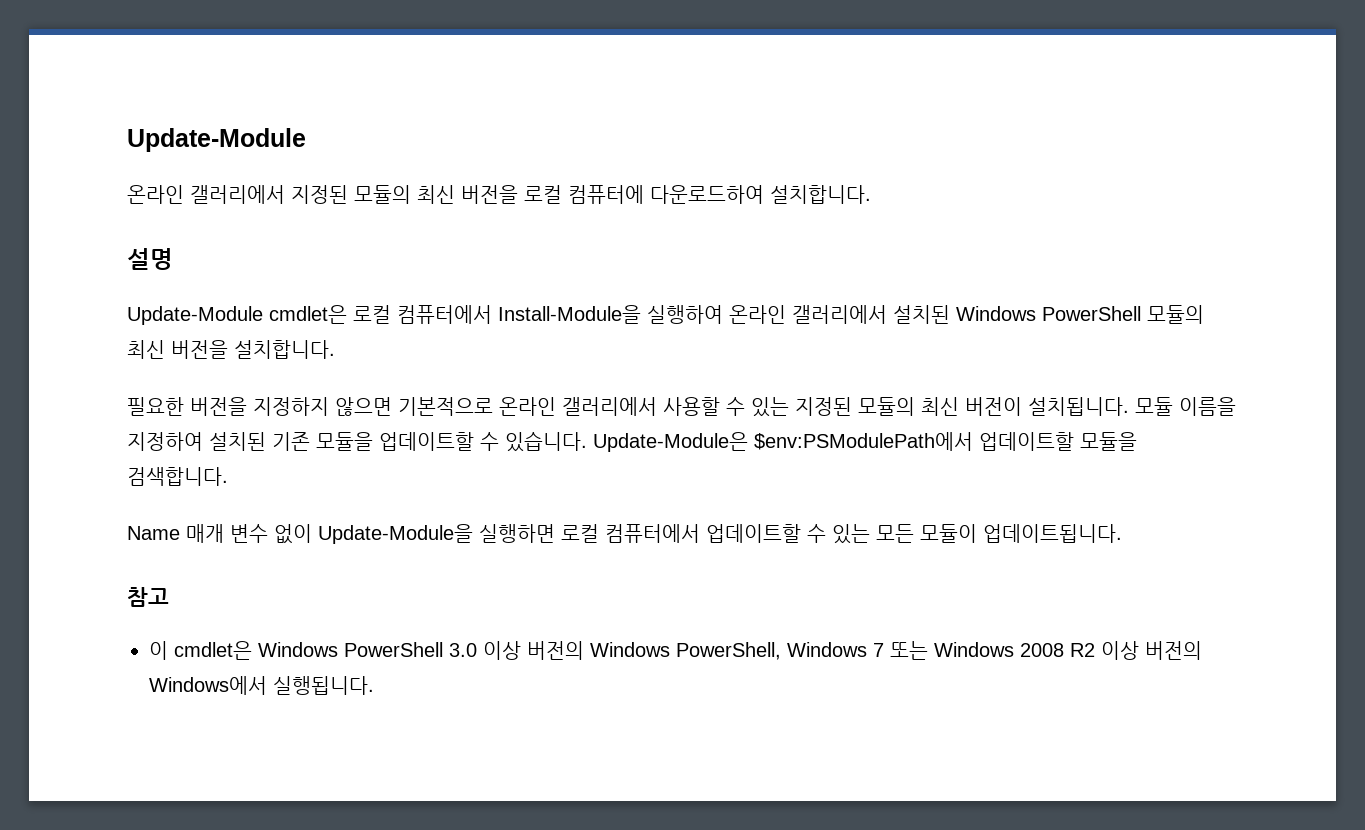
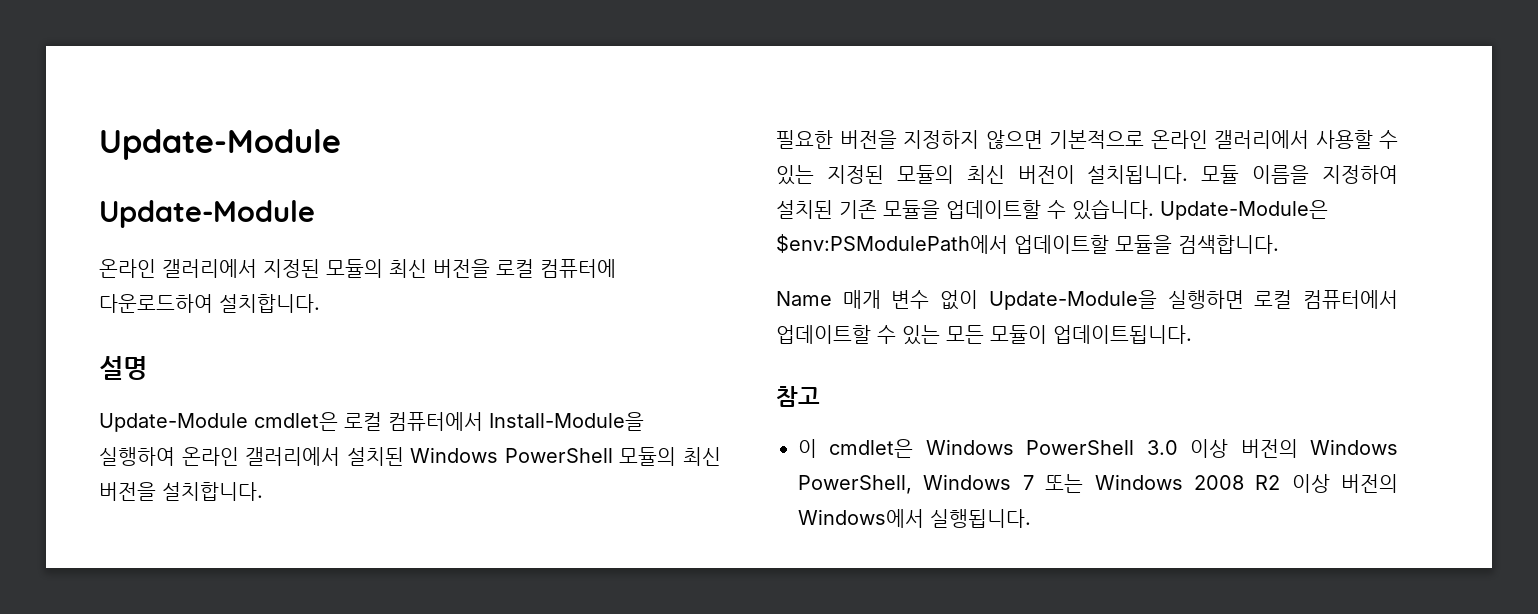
[127,128,306,152] Update-Module -> [99,129,341,160] [99,200,315,228] Update-Module // Update-Module

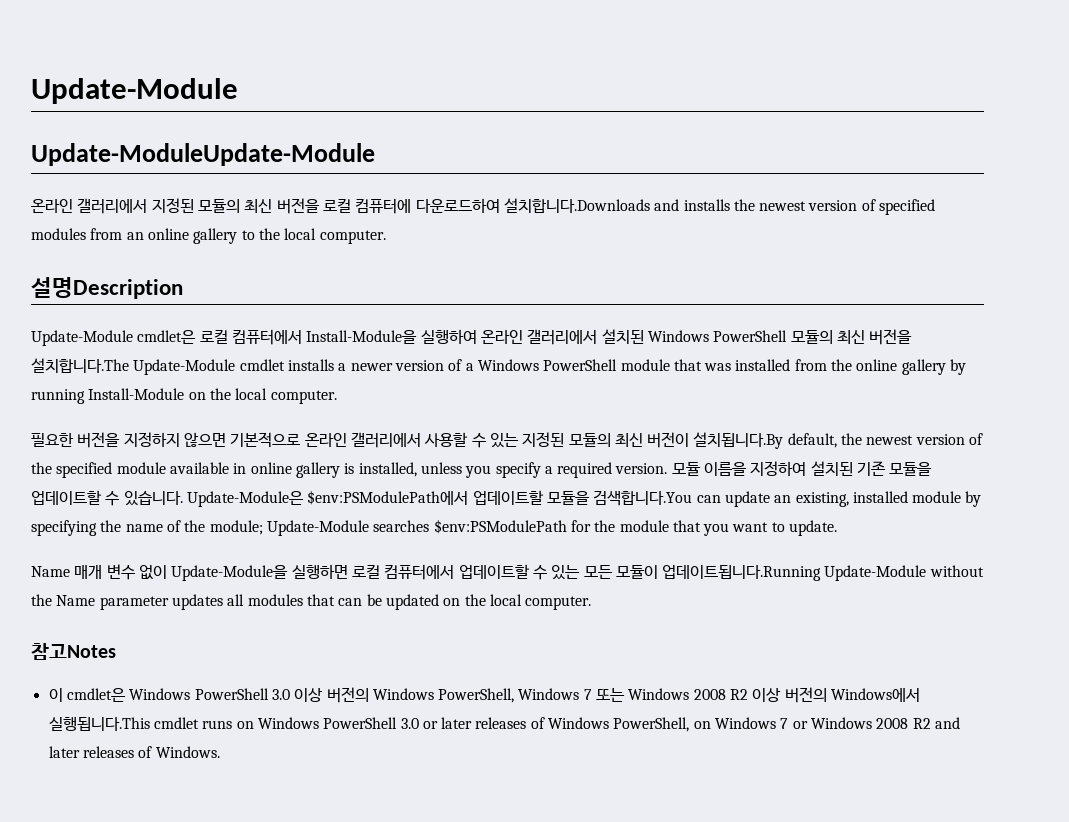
[99,129,341,160] [99,200,315,228] Update-Module // Update-Module -> [31,78,238,104] [31,143,375,166] Update-Module // Update-ModuleUpdate-Module
[219,294,320,313] [99,356,147,380] 설치합니다. // 설명 -> [503,198,936,215] [31,228,386,244] [31,277,183,299] 설치합니다.Downloads and installs the newest version of specified modules from an online gallery to the local computer. // 설명Description
[162,482,263,501] 설치합니다. -> [31,358,967,375] [31,388,337,404] 설치합니다.The Update-Module cmdlet installs a newer version of a Windows PowerShell module that was installed from the online gallery by running Install-Module on the local computer.
[1087,165,1189,184] 설치됩니다. -> [693,432,984,449] [31,462,668,478] 설치됩니다.By default, the newest version of the specified module available in online gallery is installed, unless you specify a required version.
[1178,235,1279,254] 검색합니다. -> [593,490,982,507] [31,519,838,536] 검색합니다.You can update an existing, installed module by specifying the name of the module; Update-Module searches $env:PSModulePath for the module that you want to update.
[1053,325,1192,344] [776,386,820,407] 업데이트됩니다. // 참고 -> [662,565,984,581] [31,594,592,610] [31,643,116,660] 업데이트됩니다.Running Update-Module without the Name parameter updates all modules that can be updated on the local computer. // 참고Notes
[930,509,1031,528] 실행됩니다. -> [48,716,961,732] [48,746,220,758] 실행됩니다.This cmdlet runs on Windows PowerShell 3.0 or later releases of Windows PowerShell, on Windows 7 or Windows 2008 R2 and later releases of Windows.

